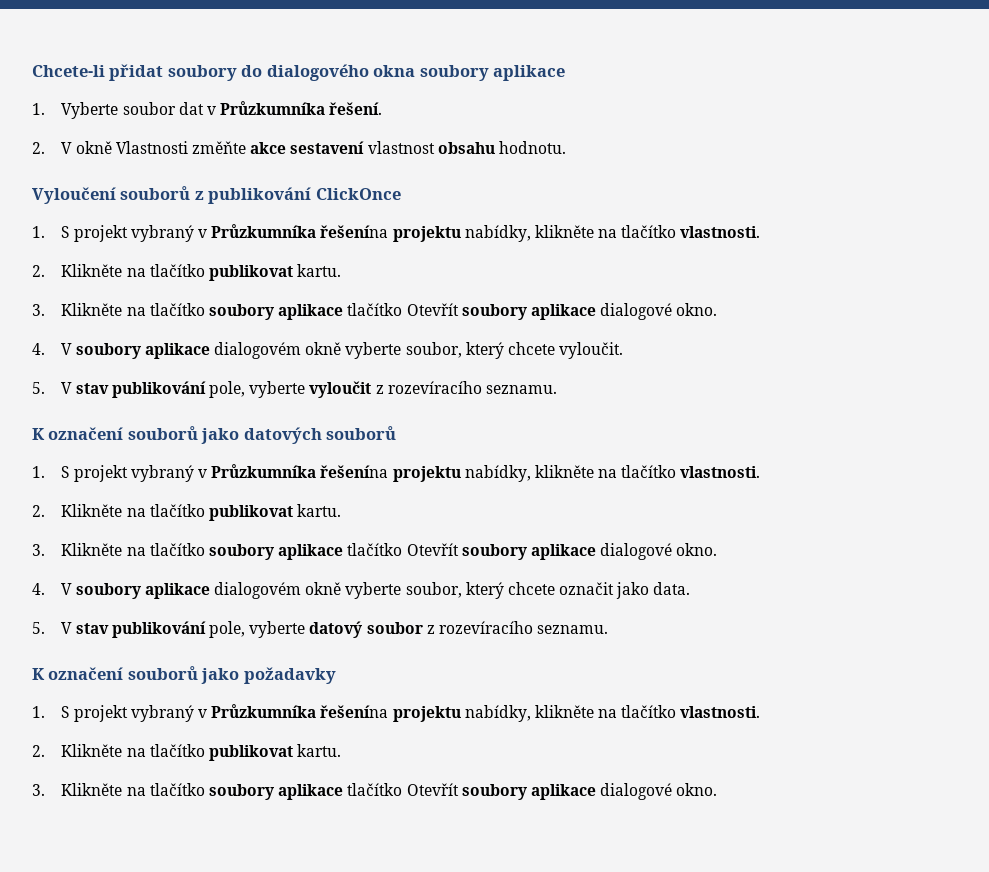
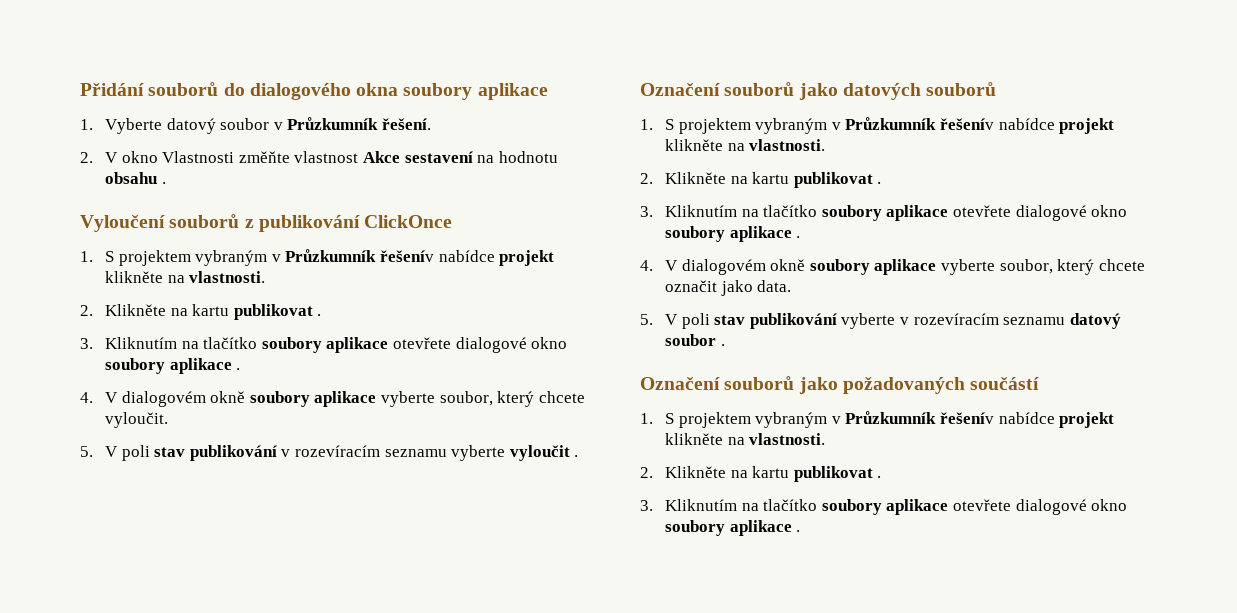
[32,64,237,81] Chcete-li přidat soubory -> [80,82,219,96] Přidání souborů
[122,101,326,115] soubor dat v Průzkumníka -> [166,117,379,134] datový soubor v Průzkumník
[75,141,112,154] okně -> [121,151,158,163] okno
[250,141,566,154] akce sestavení vlastnost obsahu hodnotu. -> [294,151,558,163] [104,172,166,184] vlastnost Akce sestavení na hodnotu obsahu .
[73,224,761,242] [32,264,342,281] [32,303,718,320] [32,342,342,359] projekt vybraný v Průzkumníka řešenína projektu nabídky, klikněte na tlačítko vlastnosti. // 2. Klikněte na tlačítko publikovat kartu. // 3. Klikněte na tlačítko soubory aplikace tlačítko Otevřít soubory aplikace dialogové okno. // 4. V soubory aplikace dialogovém okně -> [118,249,555,266] [104,271,266,283] [80,304,322,320] [80,337,568,353] [104,358,241,374] [80,391,377,407] projektem vybraným v Průzkumník řešenív nabídce projekt klikněte na vlastnosti. // 2. Klikněte na kartu publikovat . // 3. Kliknutím na tlačítko soubory aplikace otevřete dialogové okno soubory aplikace . // 4. V dialogovém okně soubory aplikace
[75,381,557,398] [32,427,124,440] stav publikování pole, vyberte vyloučit z rozevíracího seznamu. // K označení -> [121,445,579,461] [640,83,720,96] poli stav publikování v rozevíracím seznamu vyberte vyloučit . // Označení
[73,464,761,482] [32,504,342,521] [32,543,718,560] [32,582,342,599] projekt vybraný v Průzkumníka řešenína projektu nabídky, klikněte na tlačítko vlastnosti. // 2. Klikněte na tlačítko publikovat kartu. // 3. Klikněte na tlačítko soubory aplikace tlačítko Otevřít soubory aplikace dialogové okno. // 4. V soubory aplikace dialogovém okně -> [678,117,1115,134] [664,139,826,151] [640,172,882,188] [640,205,1128,221] [664,226,801,242] [640,259,937,275] projektem vybraným v Průzkumník řešenív nabídce projekt klikněte na vlastnosti. // 2. Klikněte na kartu publikovat . // 3. Kliknutím na tlačítko soubory aplikace otevřete dialogové okno soubory aplikace . // 4. V dialogovém okně soubory aplikace
[75,621,609,638] [32,666,336,684] [32,704,761,722] [32,744,342,761] [32,783,718,800] stav publikování pole, vyberte datový soubor z rozevíracího seznamu. // K označení souborů jako požadavky // 1. S projekt vybraný v Průzkumníka řešenína projektu nabídky, klikněte na tlačítko vlastnosti. // 2. Klikněte na tlačítko publikovat kartu. // 3. Klikněte na tlačítko soubory aplikace tlačítko Otevřít soubory aplikace dialogové okno. -> [681,313,1121,329] [664,334,725,346] [640,376,1040,394] [640,411,1115,428] [664,433,826,445] [640,466,882,482] [640,499,1128,515] [664,520,801,536] poli stav publikování vyberte v rozevíracím seznamu datový soubor . // Označení souborů jako požadovaných součástí // 1. S projektem vybraným v Průzkumník řešenív nabídce projekt klikněte na vlastnosti. // 2. Klikněte na kartu publikovat . // 3. Kliknutím na tlačítko soubory aplikace otevřete dialogové okno soubory aplikace .

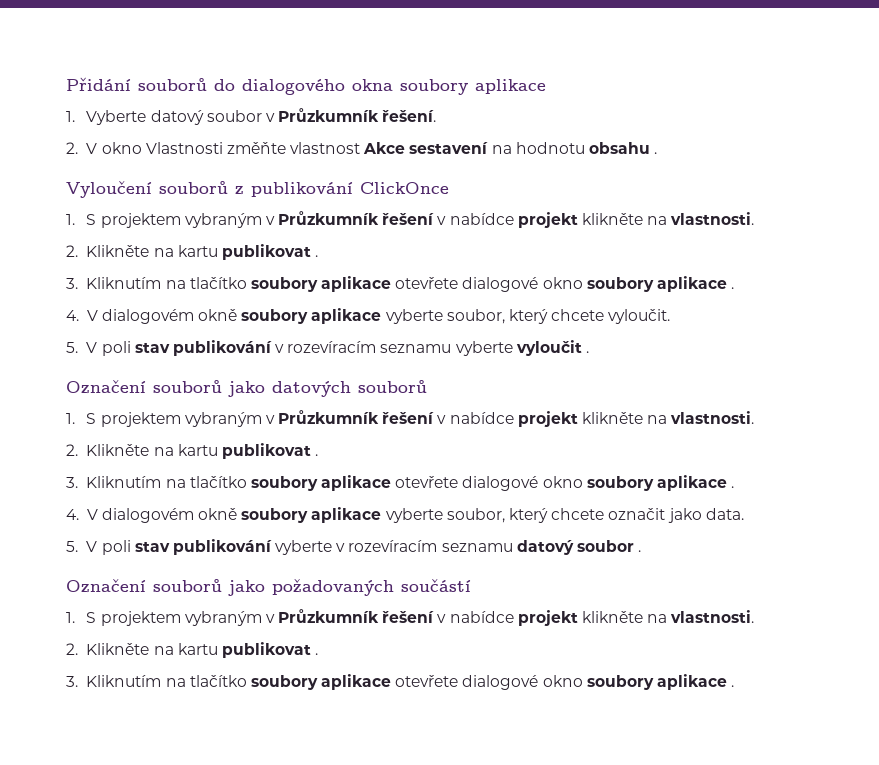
[379,250,434,262] řešenív -> [382,213,447,225] řešení v
[939,118,994,130] řešenív -> [382,412,447,424] řešení v
[939,412,994,424] řešenív -> [382,611,447,623] řešení v

